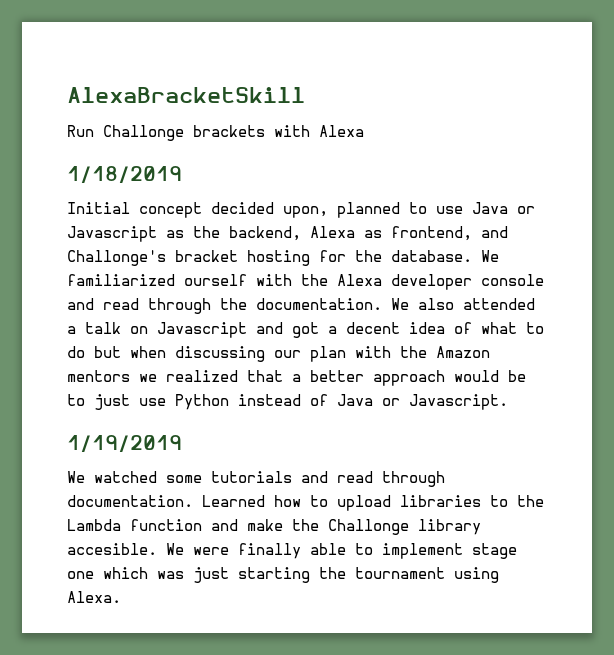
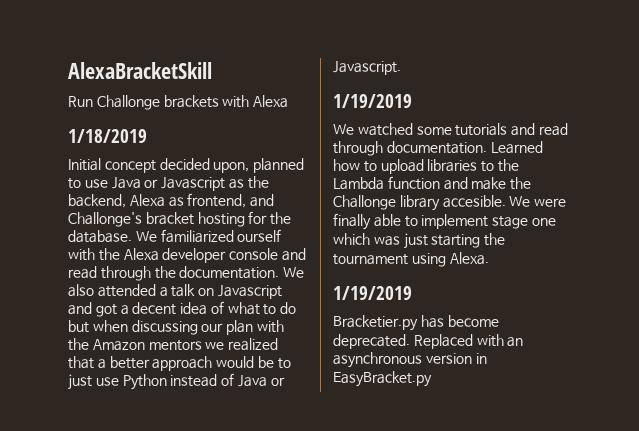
(121, 597) none -> [333,286,412,300] [333,315,499,331] [333,334,524,349] [333,352,487,368] [333,371,432,387] // 1/19/2019 // Bracketier.py has become deprecated. Replaced with an asynchronous version in EasyBracket.py

